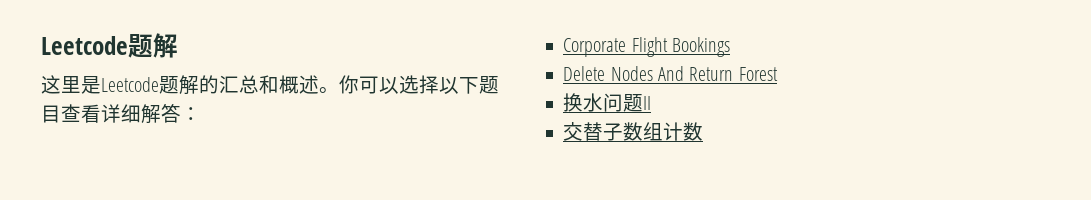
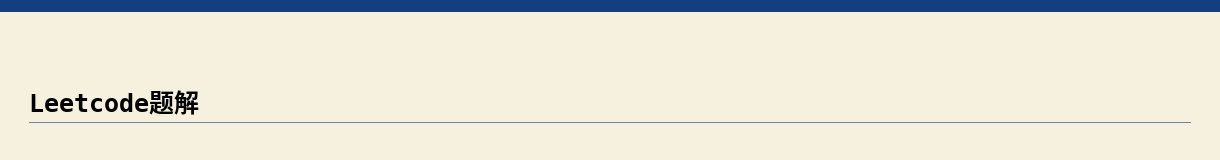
[41,33,178,58] [41,75,499,95] [41,104,201,124] [563,37,730,57] [563,66,778,81] [563,93,652,112] [563,122,704,141] Leetcode题解 // 这里是Leetcode题解的汇总和概述。你可以选择以下题目查看详细解答： // Corporate Flight Bookings // Delete Nodes And Return Forest // 换水问题II // 交替子数组计数 -> [29,90,199,115] Leetcode题解

